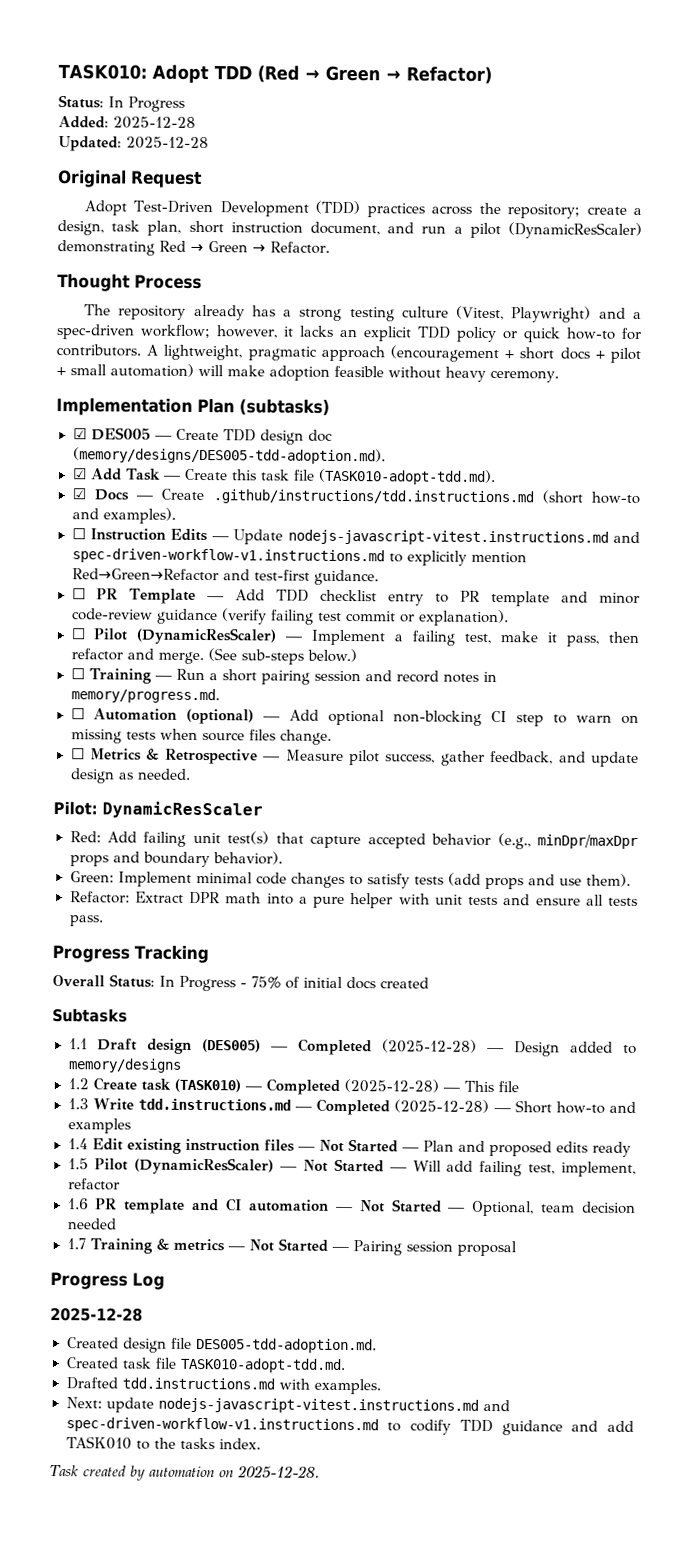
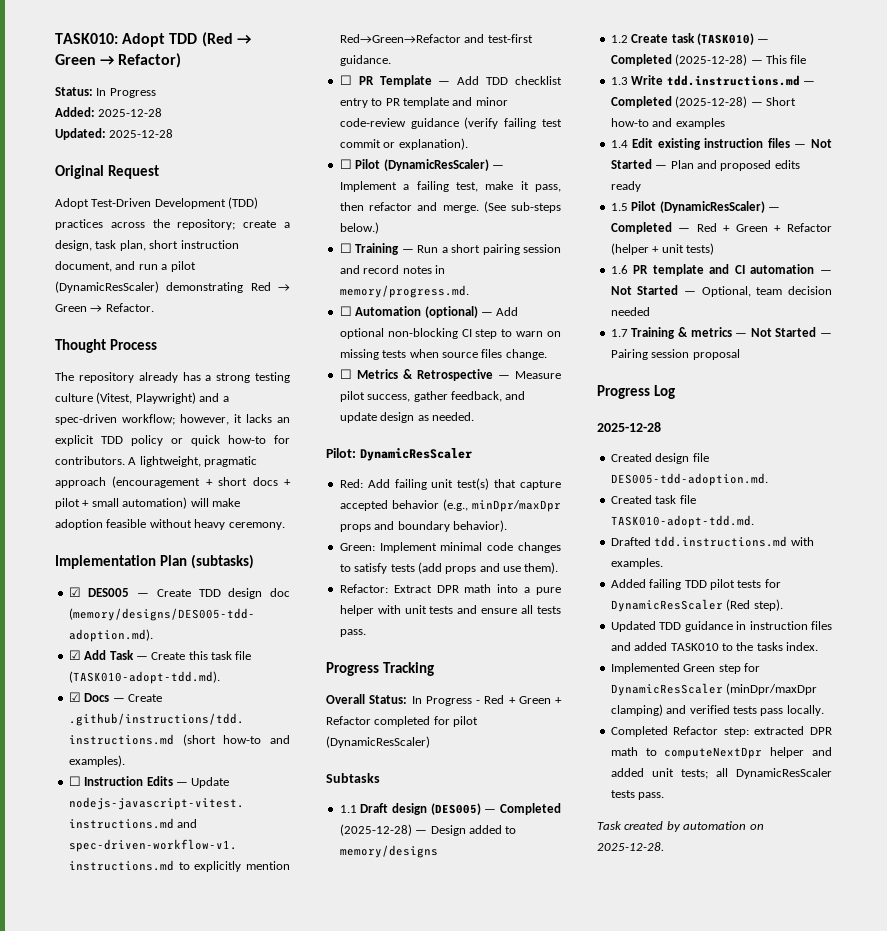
[251,976,429,990] 75% of initial docs created -> [484,695,562,704] [326,716,479,727] [326,736,430,748] Red + Green + Refactor completed for pilot (DynamicResScaler)
[302,1158,637,1177] [67,1178,120,1191] Not Started — Will add failing test, implement, refactor -> [610,222,832,234] [610,243,714,255] Completed — Red + Green + Refactor (helper + unit tests)
[65,1397,510,1414] [65,1417,634,1436] Next: update nodejs-javascript-vitest.instructions.md and spec-driven-workflow-v1.instructions.md to codify TDD guidance and add -> [610,579,781,590] [610,599,783,612] [610,621,832,632] [610,642,668,651] Added failing TDD pilot tests for DynamicResScaler (Red step). // Updated TDD guidance in instruction files and added
(262, 1444) none -> [610,663,760,674] [610,683,818,696] [610,704,824,716] [610,726,832,737] [610,747,832,759] [610,768,832,779] [610,790,665,800] // Implemented Green step for DynamicResScaler (minDpr/maxDpr clamping) and verified tests pass locally. // Completed Refactor step: extracted DPR math to computeNextDpr helper and added unit tests; all DynamicResScaler tests pass.

